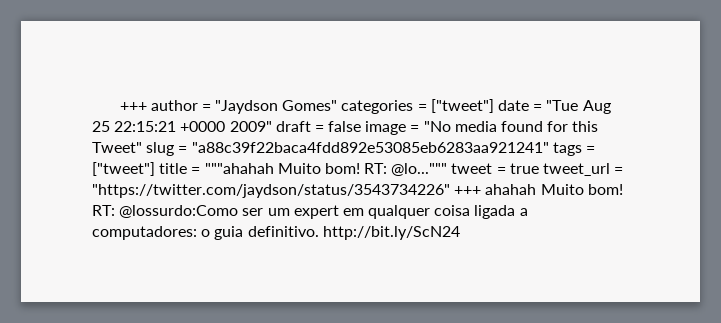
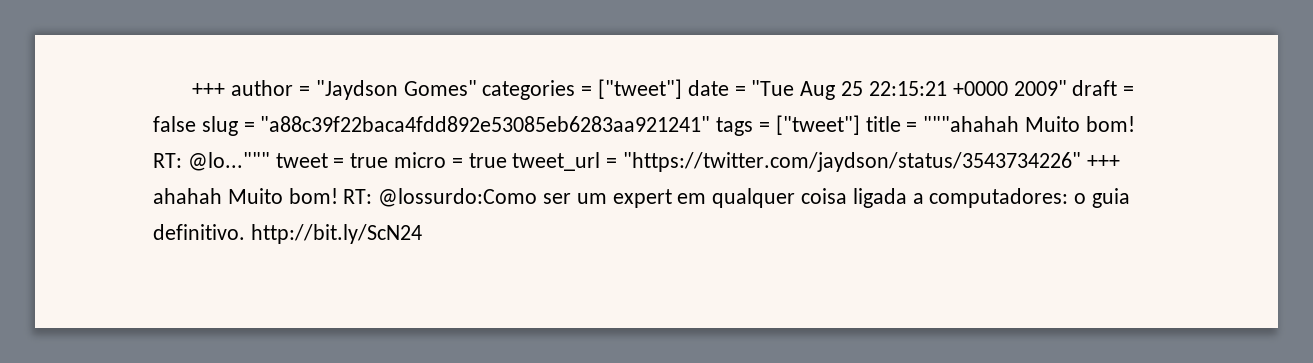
[365,121,599,135] [92,142,142,153] image = "No media found for this Tweet" -> (196, 124) none
(539, 168) none -> [394,152,507,168] micro = true

